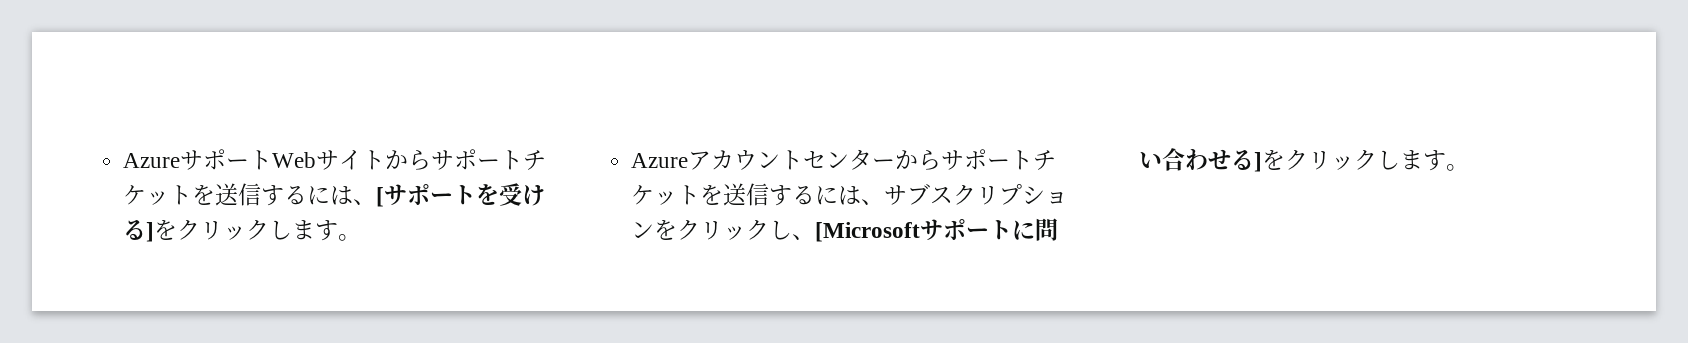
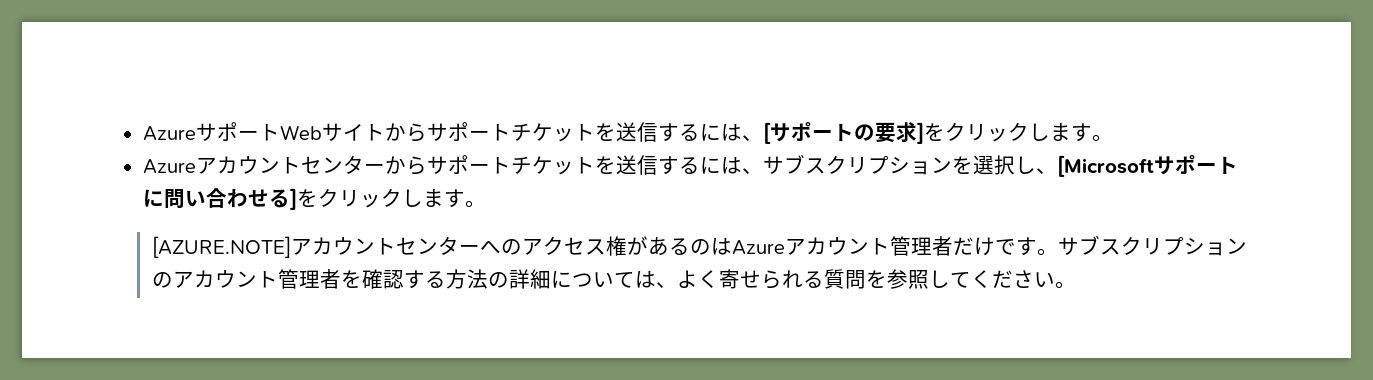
[476,183,546,206] [123,220,147,240] を受ける -> [853,122,917,143] の要求
[677,220,770,240] クリック -> [972,155,1015,175] 選択
(1470, 167) none -> [151,235,1247,258] [151,269,1076,289] // [AZURE.NOTE]アカウントセンターへのアクセス権があるのはAzureアカウント管理者だけです。サブスクリプションのアカウント管理者を確認する方法の詳細については、よく寄せられる質問を参照してください。

